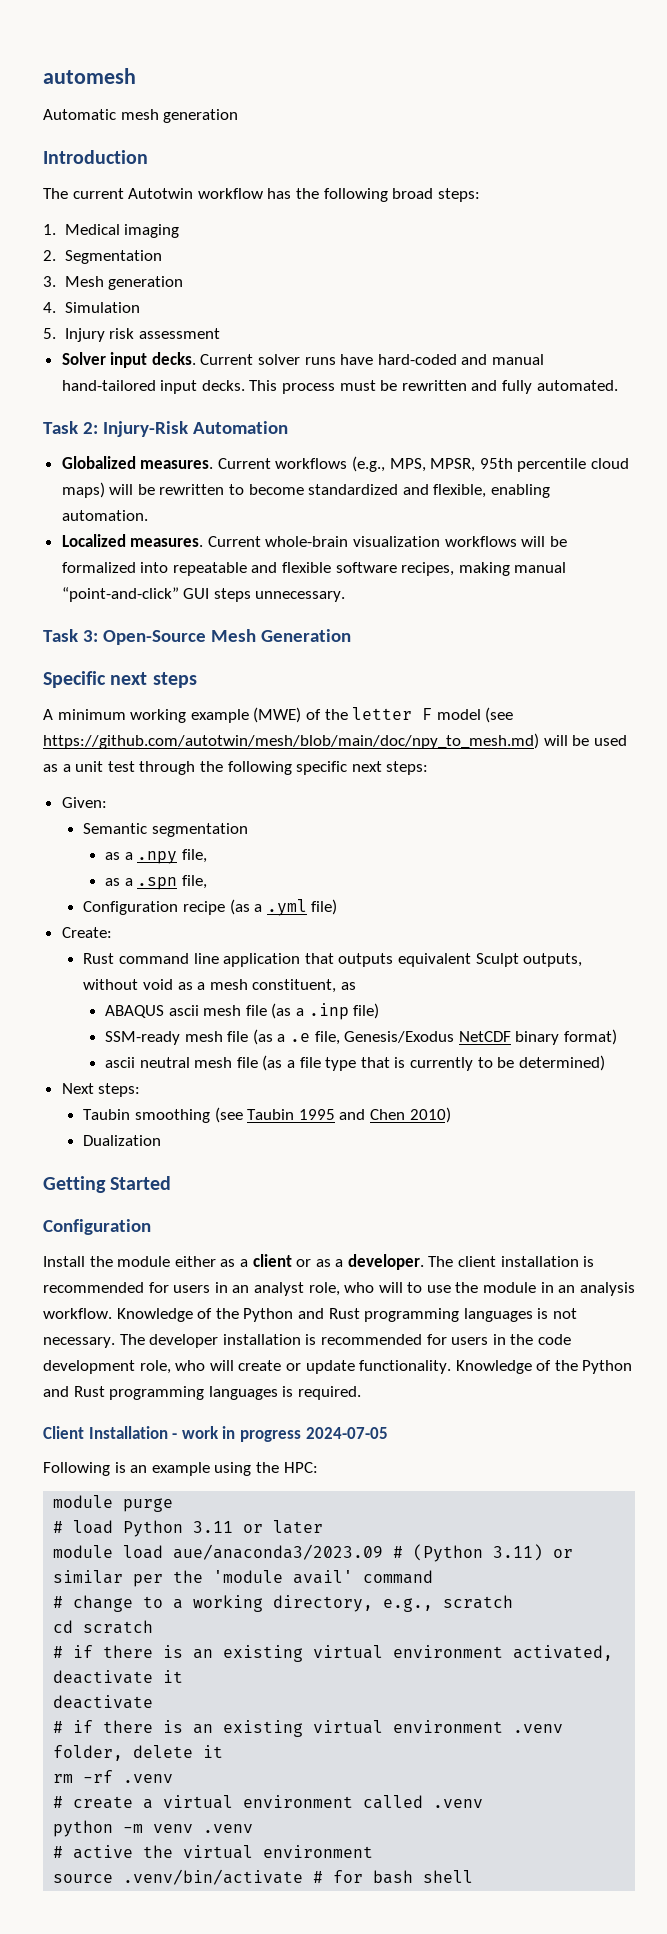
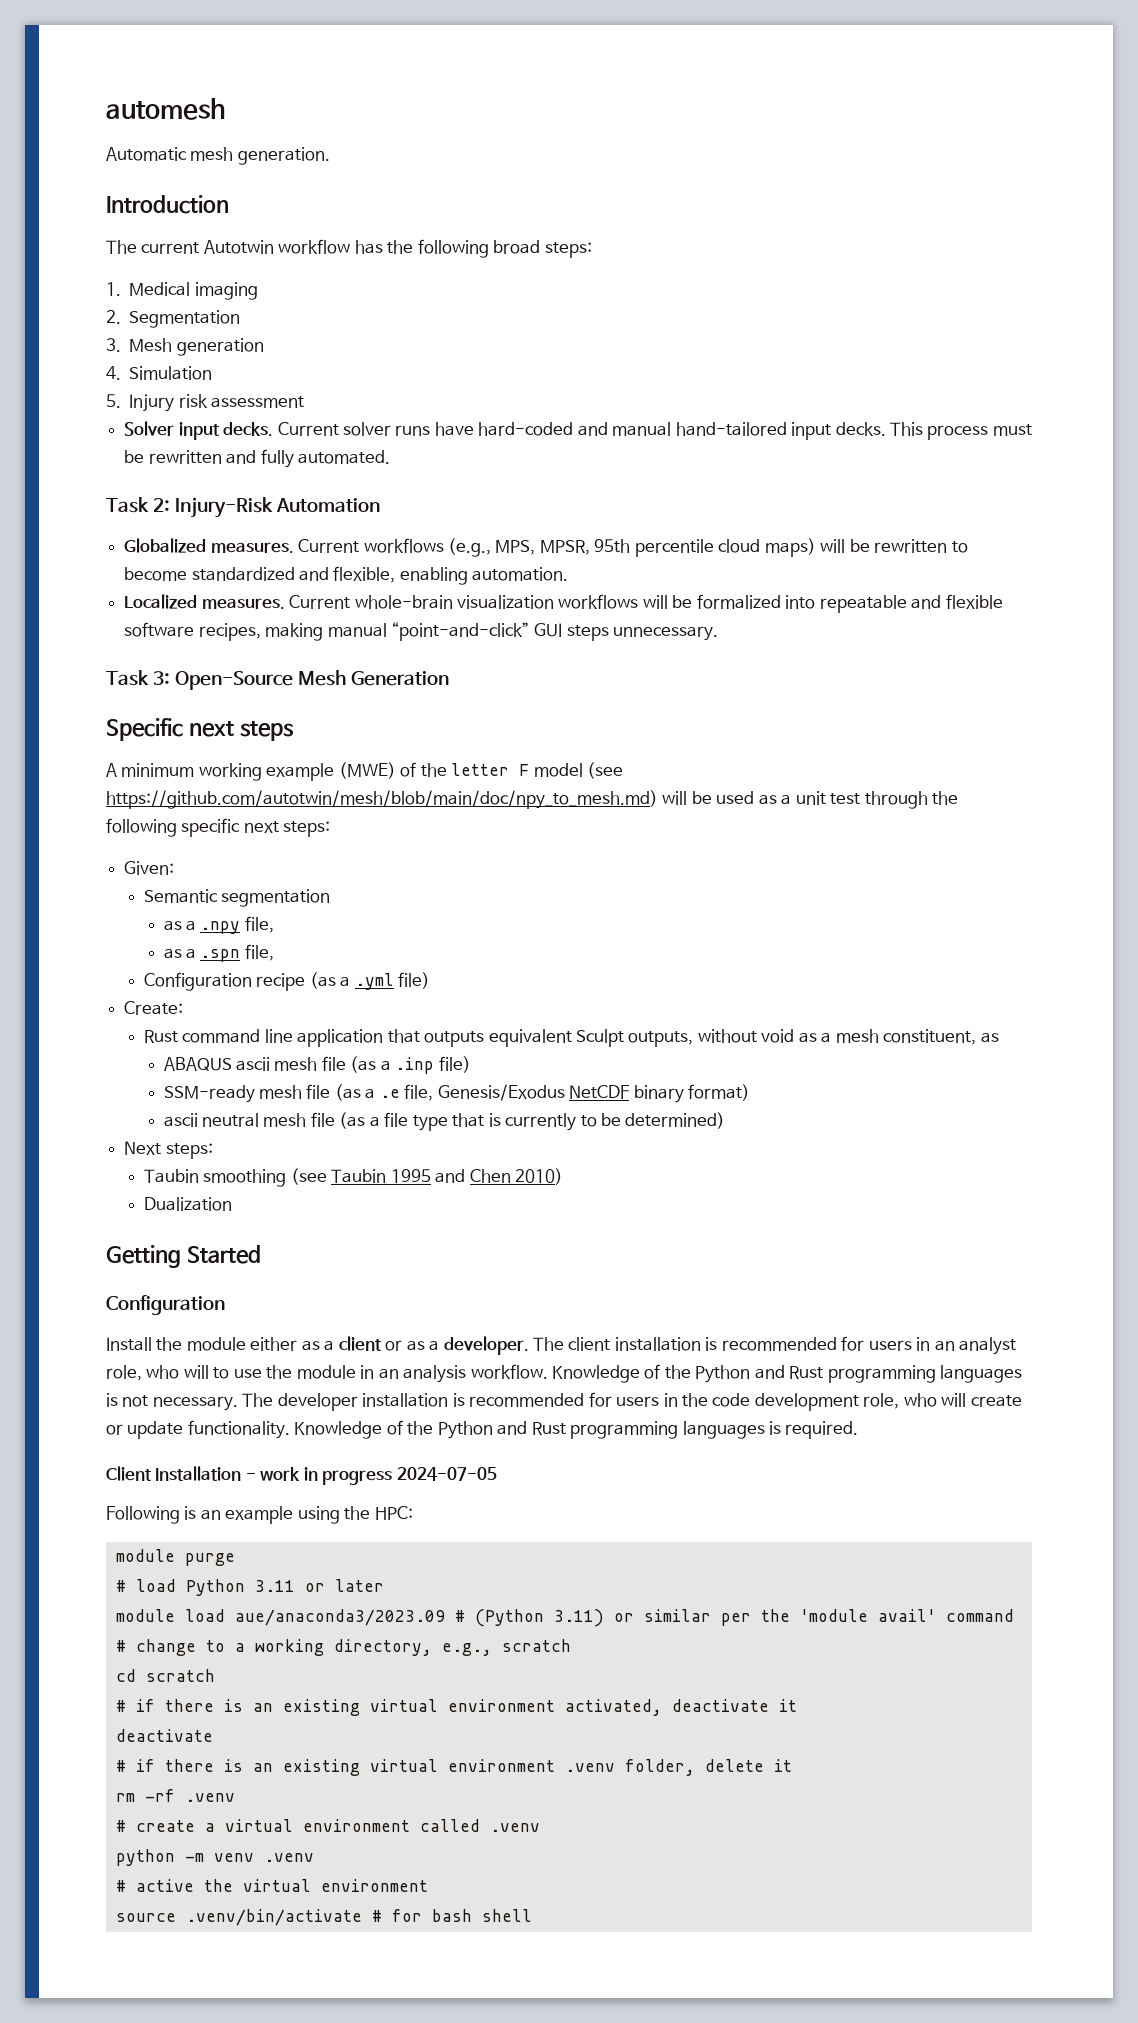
[163,109,239,123] generation -> [237,147,330,165] generation.

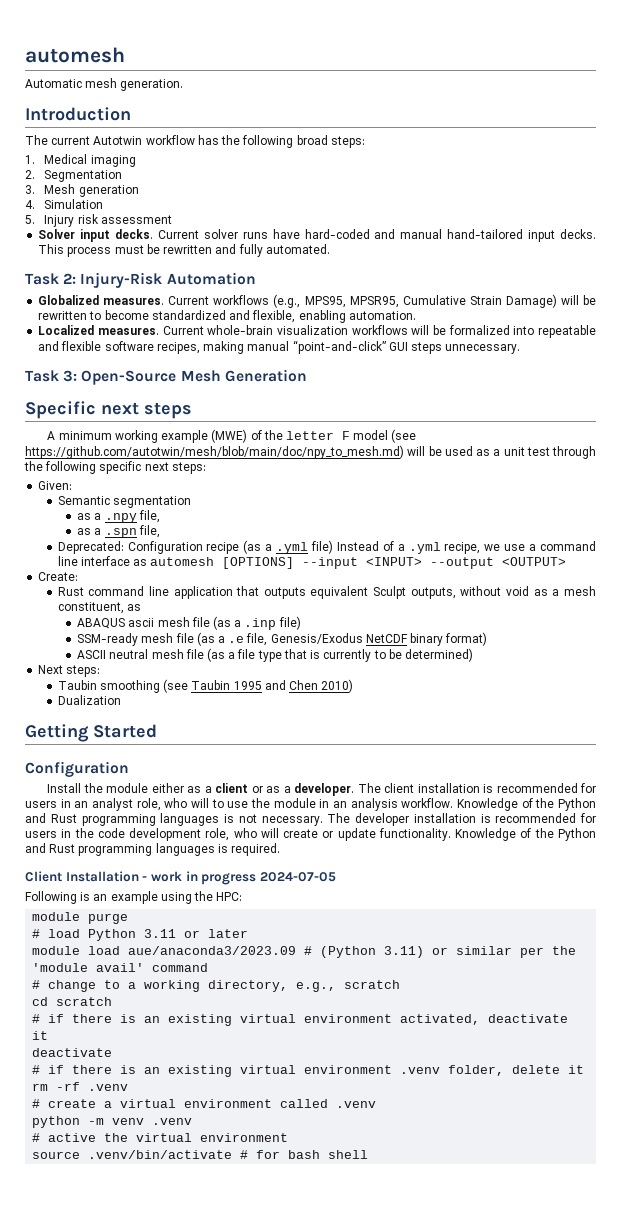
[495,538,816,557] MPS, MPSR, 95th percentile cloud maps) -> [304,294,557,308] MPS95, MPSR95, Cumulative Strain Damage)
(274, 952) none -> [57,541,124,554] Deprecated:
(431, 980) none -> [336,541,596,554] [57,556,567,569] Instead of a .yml recipe, we use a command line interface as automesh [OPTIONS] --input <INPUT> --output <OUTPUT>
[163,1113,198,1127] ascii -> [77,650,107,659] ASCII

